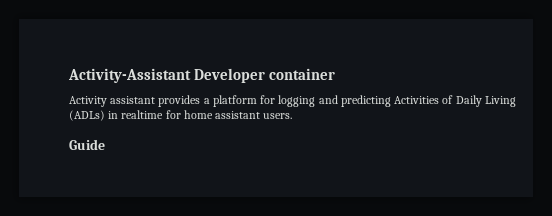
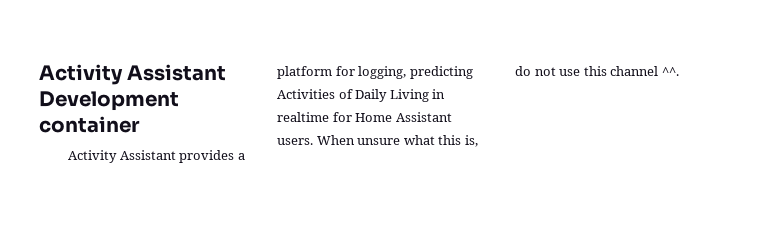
[68,68,266,83] Activity-Assistant Developer -> [39,64,227,85] [39,91,179,111] Activity Assistant Development
[110,96,156,104] assistant -> [119,150,176,160] Assistant
[278,95,338,107] logging and -> [358,66,407,79] logging,
[69,110,105,121] (ADLs) -> (429, 95) none
[183,110,261,119] home assistant -> [355,112,452,122] Home Assistant
[69,139,105,150] // Guide -> [316,135,478,147] [515,66,679,76] When unsure what this is, do not use this channel ^^.

